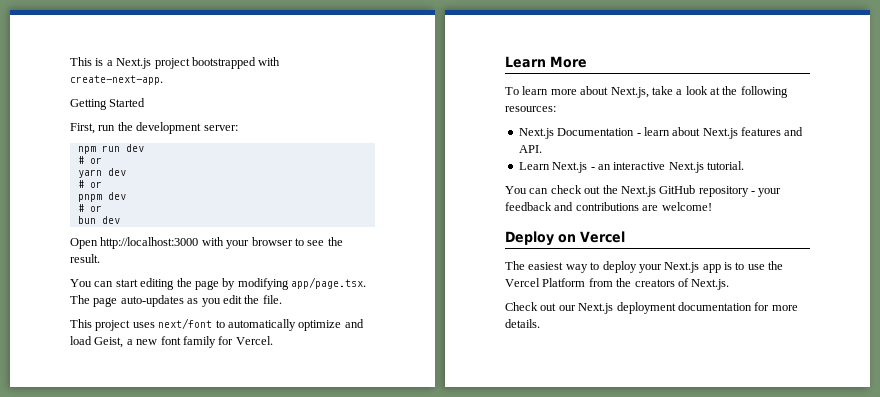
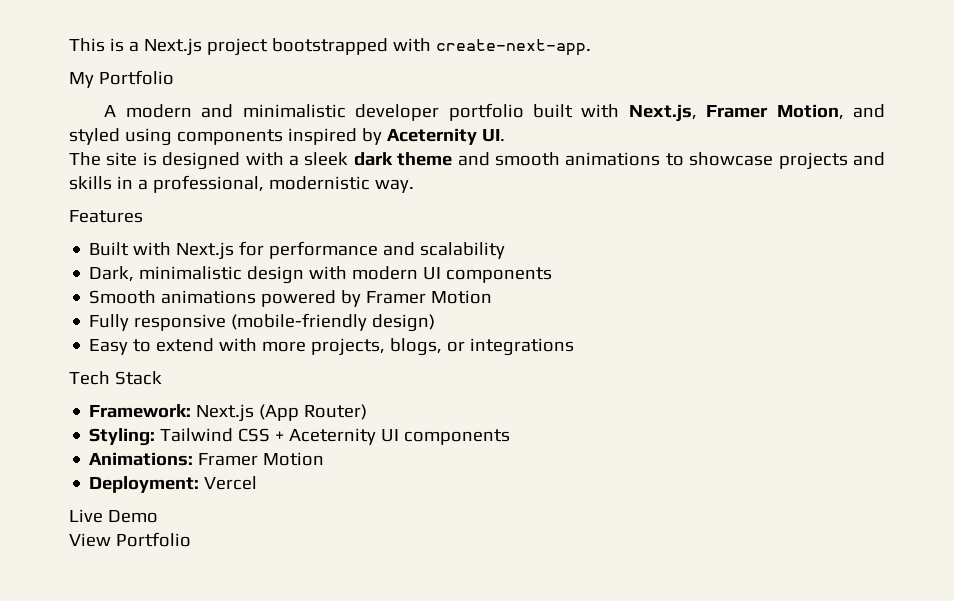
[70,98,146,110] [70,122,238,134] [77,144,144,154] [77,156,102,164] [77,168,126,178] [77,180,102,188] [77,192,126,202] [77,204,102,212] [77,216,120,224] [70,237,343,249] [70,254,100,263] [70,277,366,290] [70,295,282,307] [70,318,364,331] [70,336,273,348] [505,56,587,68] [505,86,788,98] [505,106,556,112] [518,127,804,139] [518,145,542,153] [518,161,744,173] [505,185,782,197] [505,202,712,211] [505,231,625,246] [505,261,784,273] [505,278,730,290] [505,302,798,314] [505,319,540,328] Getting Started // First, run the development server: // npm run dev // # or // yarn dev // # or // pnpm dev // # or // bun dev // Open http://localhost:3000 with your browser to see the result. // You can start editing the page by modifying app/page.tsx. The page auto-updates as you edit the file. // This project uses next/font to automatically optimize and load Geist, a new font family for Vercel. // Learn More // To learn more about Next.js, take a look at the following resources: // Next.js Documentation - learn about Next.js features and API. // Learn Next.js - an interactive Next.js tutorial. // You can check out the Next.js GitHub repository - your feedback and contributions are welcome! // Deploy on Vercel // The easiest way to deploy your Next.js app is to use the Vercel Platform from the creators of Next.js. // Check out our Next.js deployment documentation for more details. -> [69,70,174,88] [104,103,885,122] [69,128,505,146] [69,152,885,170] [69,175,414,193] [69,210,143,223] [89,241,506,260] [89,266,553,284] [89,290,493,307] [89,313,436,332] [89,338,575,356] [69,371,162,385] [89,404,368,422] [89,428,511,446] [89,452,325,466] [89,476,258,493] [69,509,158,523] [69,532,191,547] My Portfolio // A modern and minimalistic developer portfolio built with Next.js, Framer Motion, and styled using components inspired by Aceternity UI. // The site is designed with a sleek dark theme and smooth animations to showcase projects and skills in a professional, modernistic way. // Features // Built with Next.js for performance and scalability // Dark, minimalistic design with modern UI components // Smooth animations powered by Framer Motion // Fully responsive (mobile-friendly design) // Easy to extend with more projects, blogs, or integrations // Tech Stack // Framework: Next.js (App Router) // Styling: Tailwind CSS + Aceternity UI components // Animations: Framer Motion // Deployment: Vercel // Live Demo // View Portfolio

